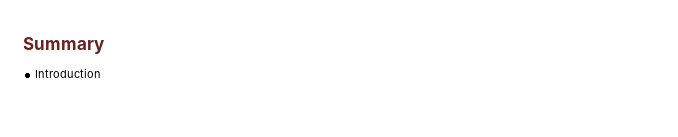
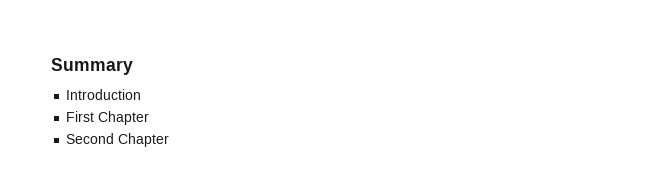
(102, 73) none -> [66,111,150,125] [66,133,170,147] // First Chapter // Second Chapter

